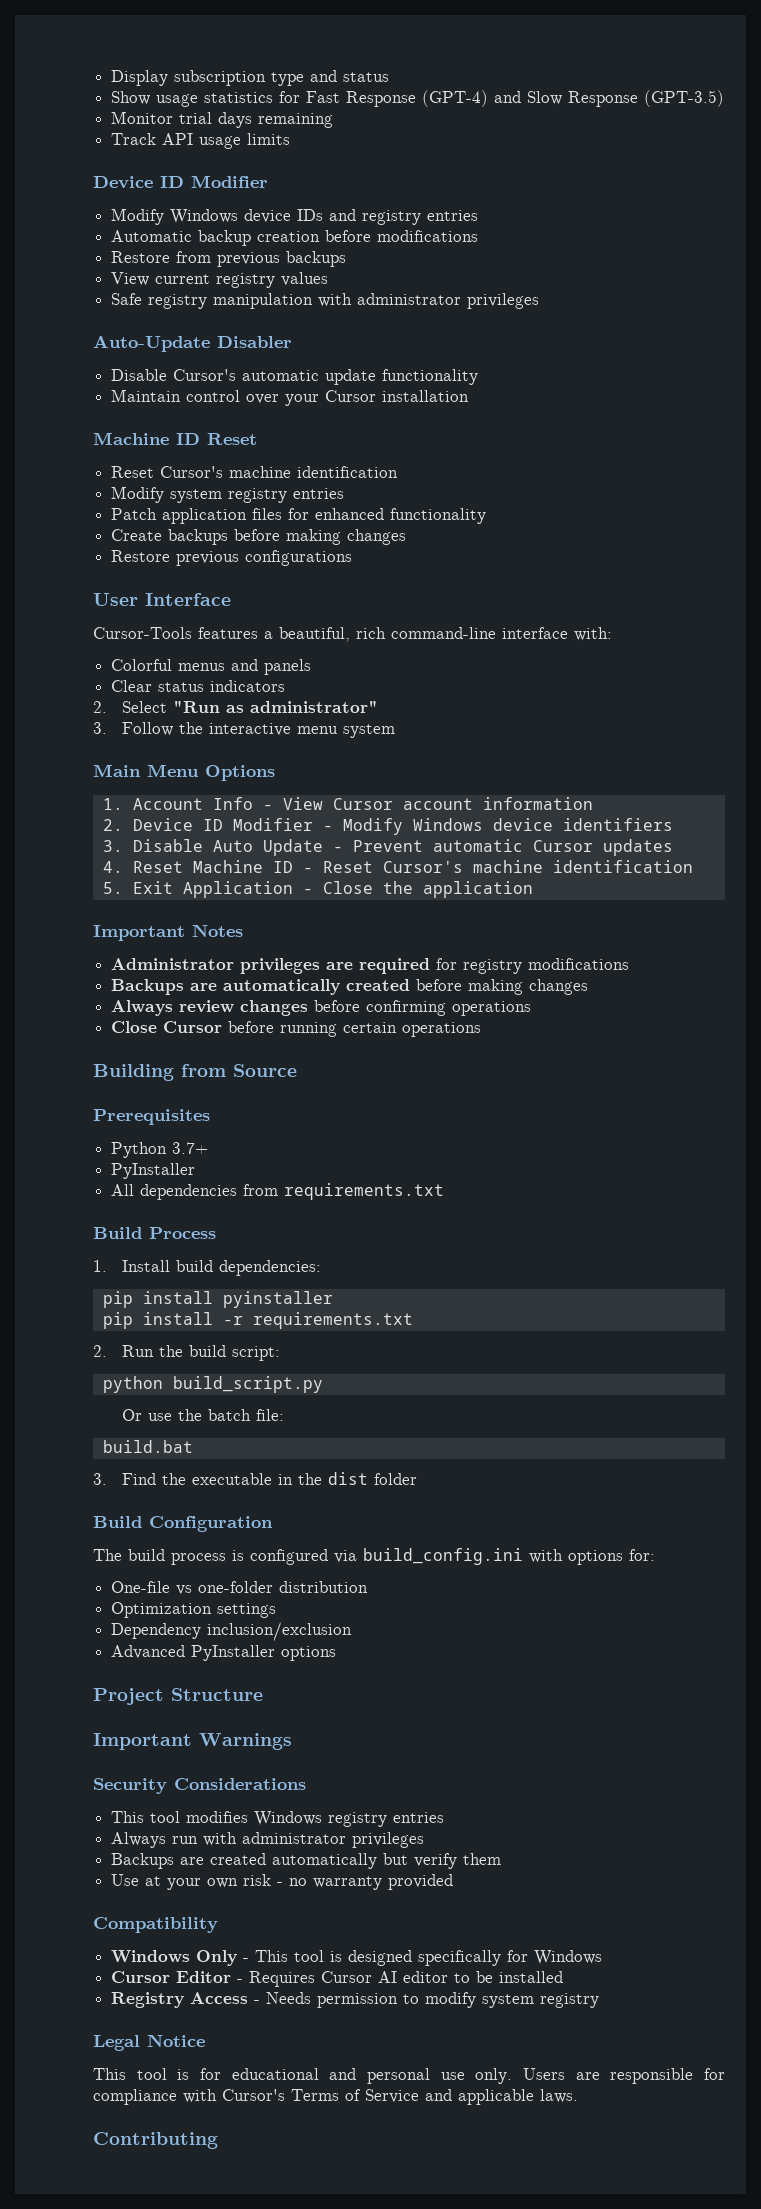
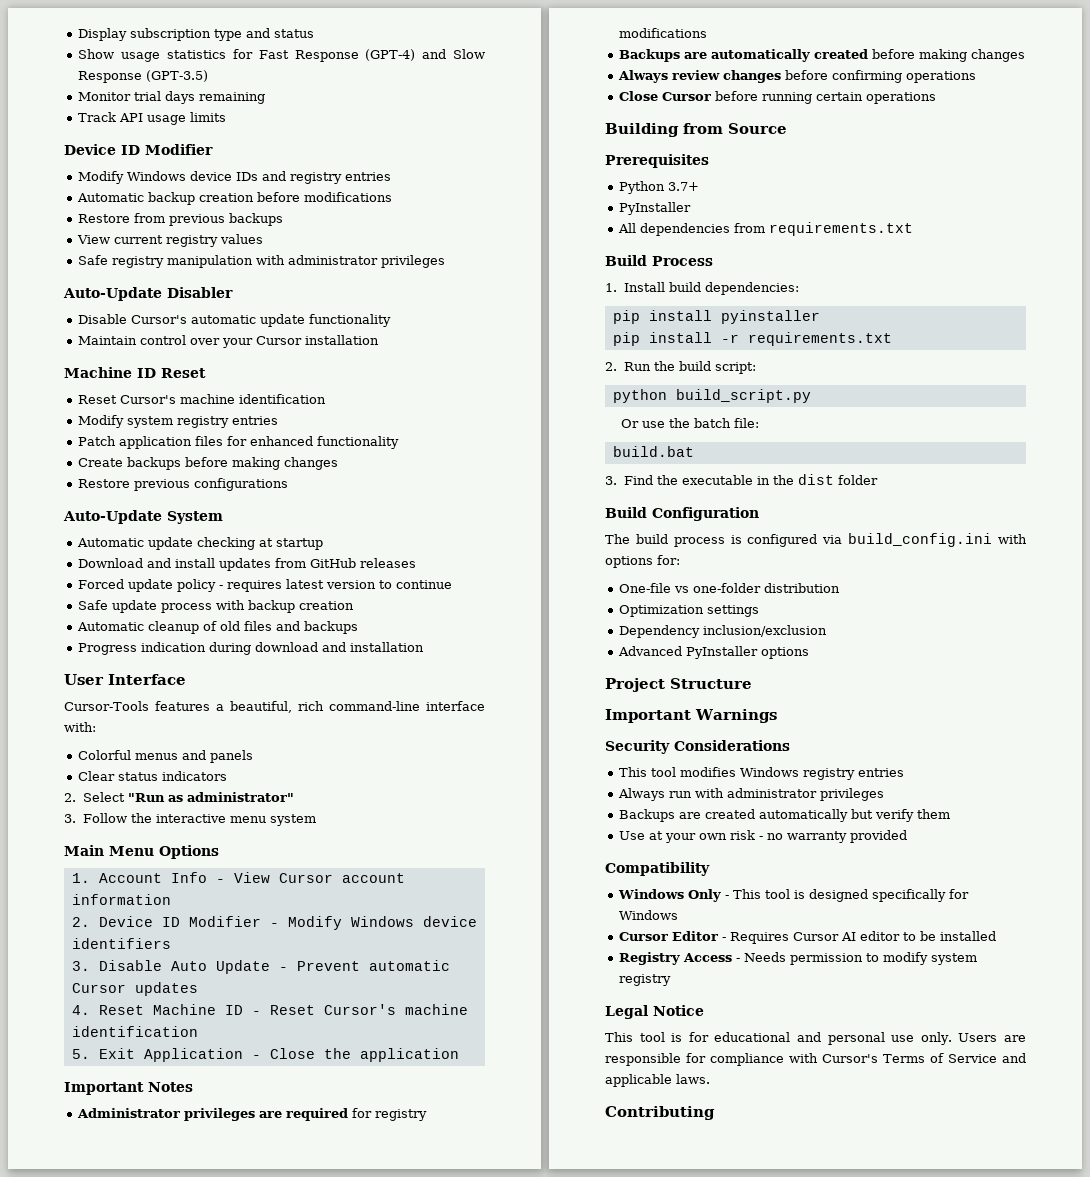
(353, 558) none -> [63,510,223,524] [77,537,324,550] [78,558,417,571] [78,579,453,592] [78,600,355,613] [77,621,359,634] [78,642,425,655] // Auto-Update System // Automatic update checking at startup // Download and install updates from GitHub releases // Forced update policy - requires latest version to continue // Safe update process with backup creation // Automatic cleanup of old files and backups // Progress indication during download and installation

